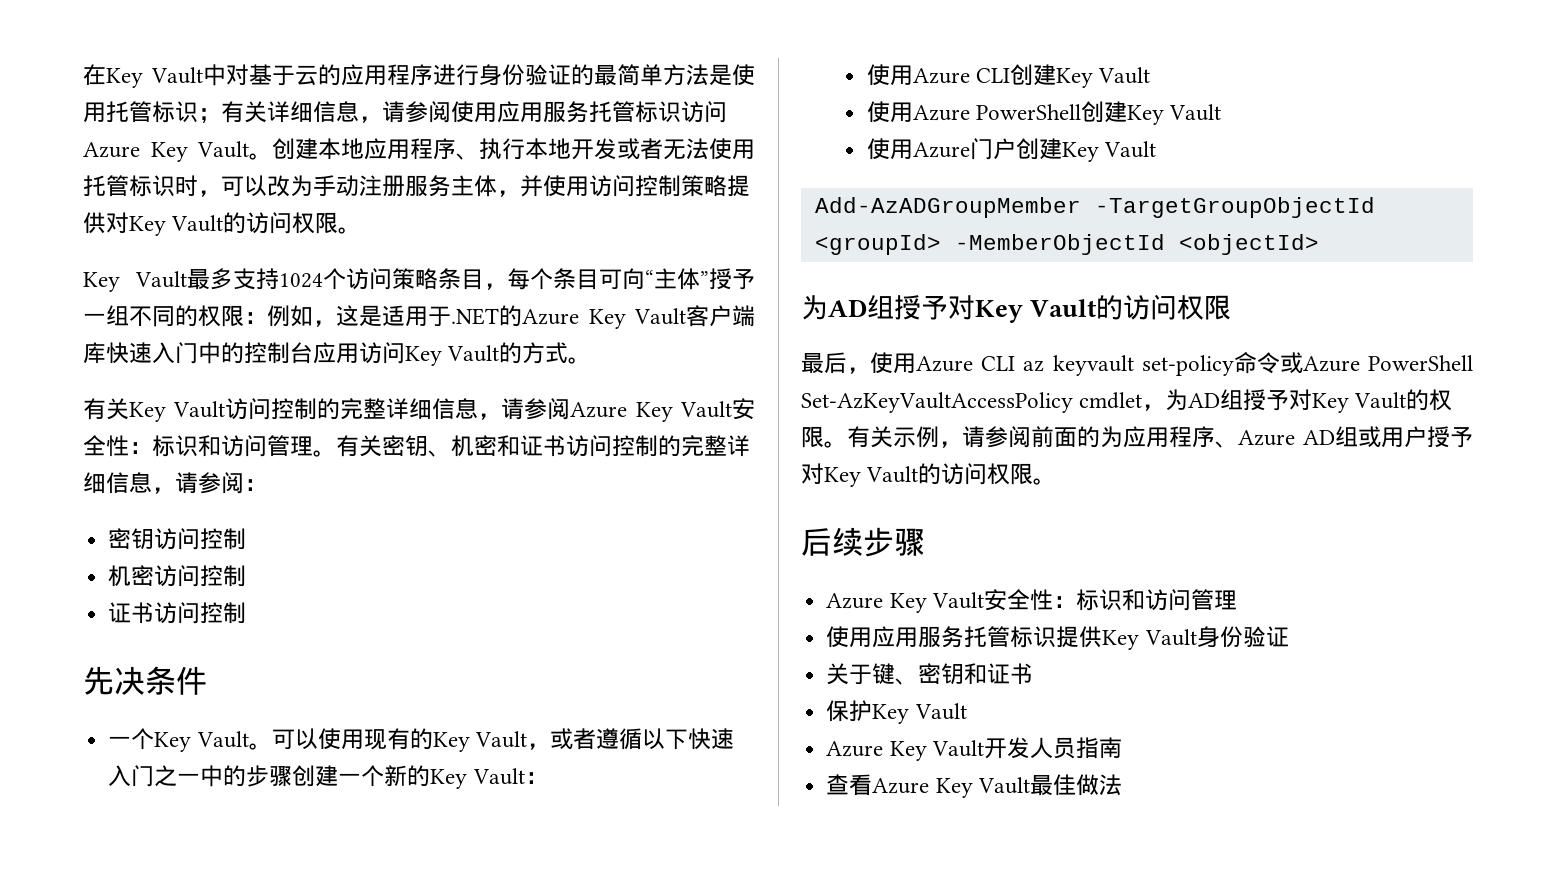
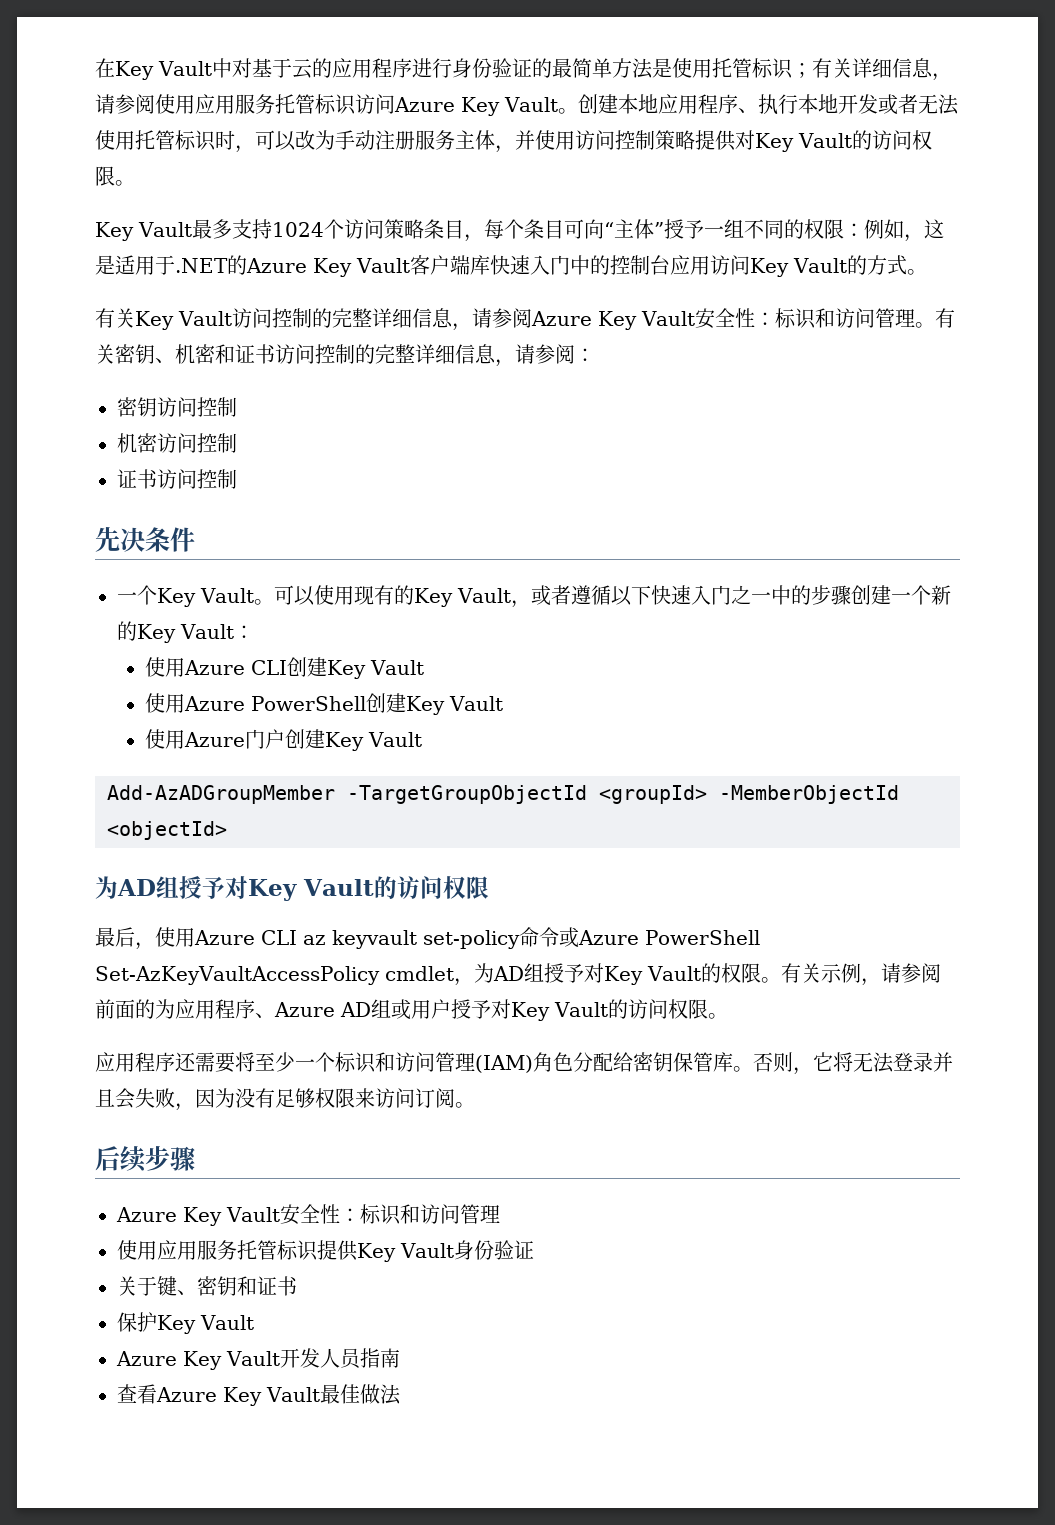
(1057, 481) none -> [95,1052,953,1075] [95,1088,475,1111] // 应用程序还需要将至少一个标识和访问管理(IAM)角色分配给密钥保管库。否则，它将无法登录并且会失败，因为没有足够权限来访问订阅。

